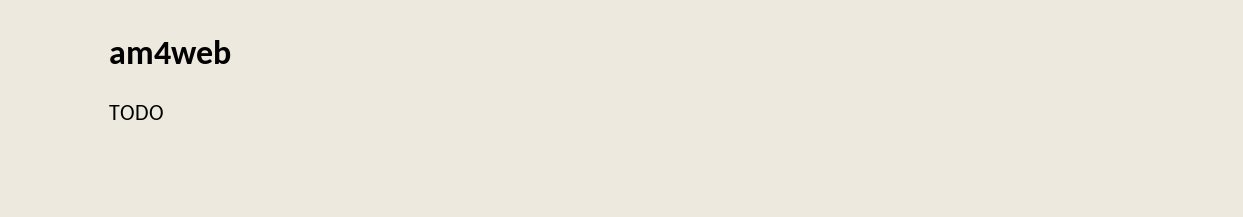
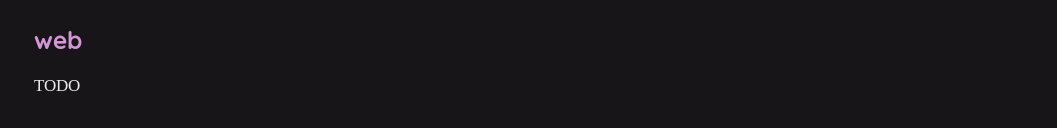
[109,40,231,64] am4web -> [34,31,82,49] web

